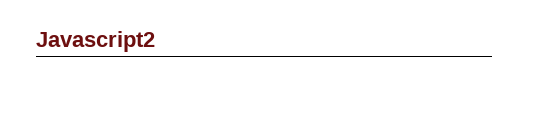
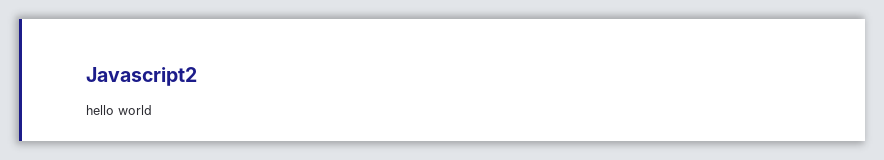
(155, 41) none -> [86,105,152,115] // hello world

